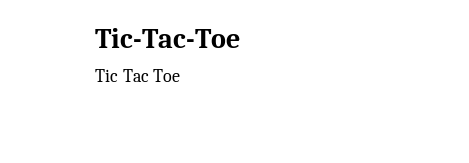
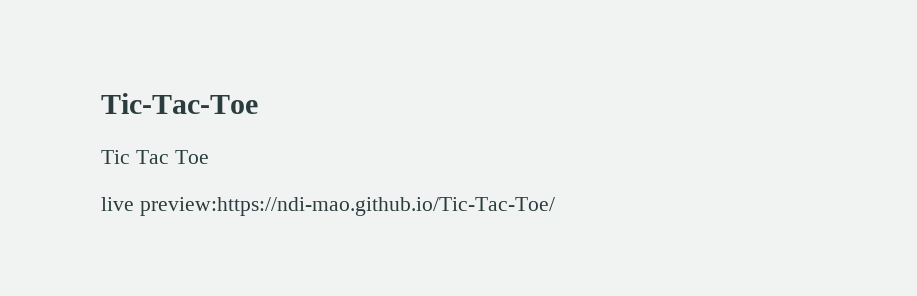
(181, 75) none -> [101,197,555,216] // live preview:https://ndi-mao.github.io/Tic-Tac-Toe/

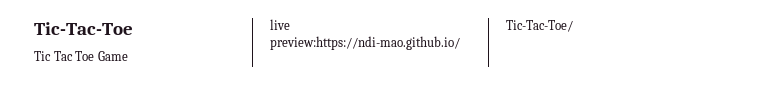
(209, 157) none -> [97,51,128,61] Game

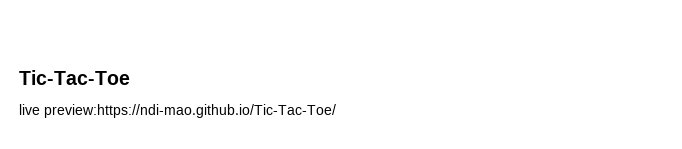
[34,51,128,61] // Tic Tac Toe Game -> (130, 77) none

